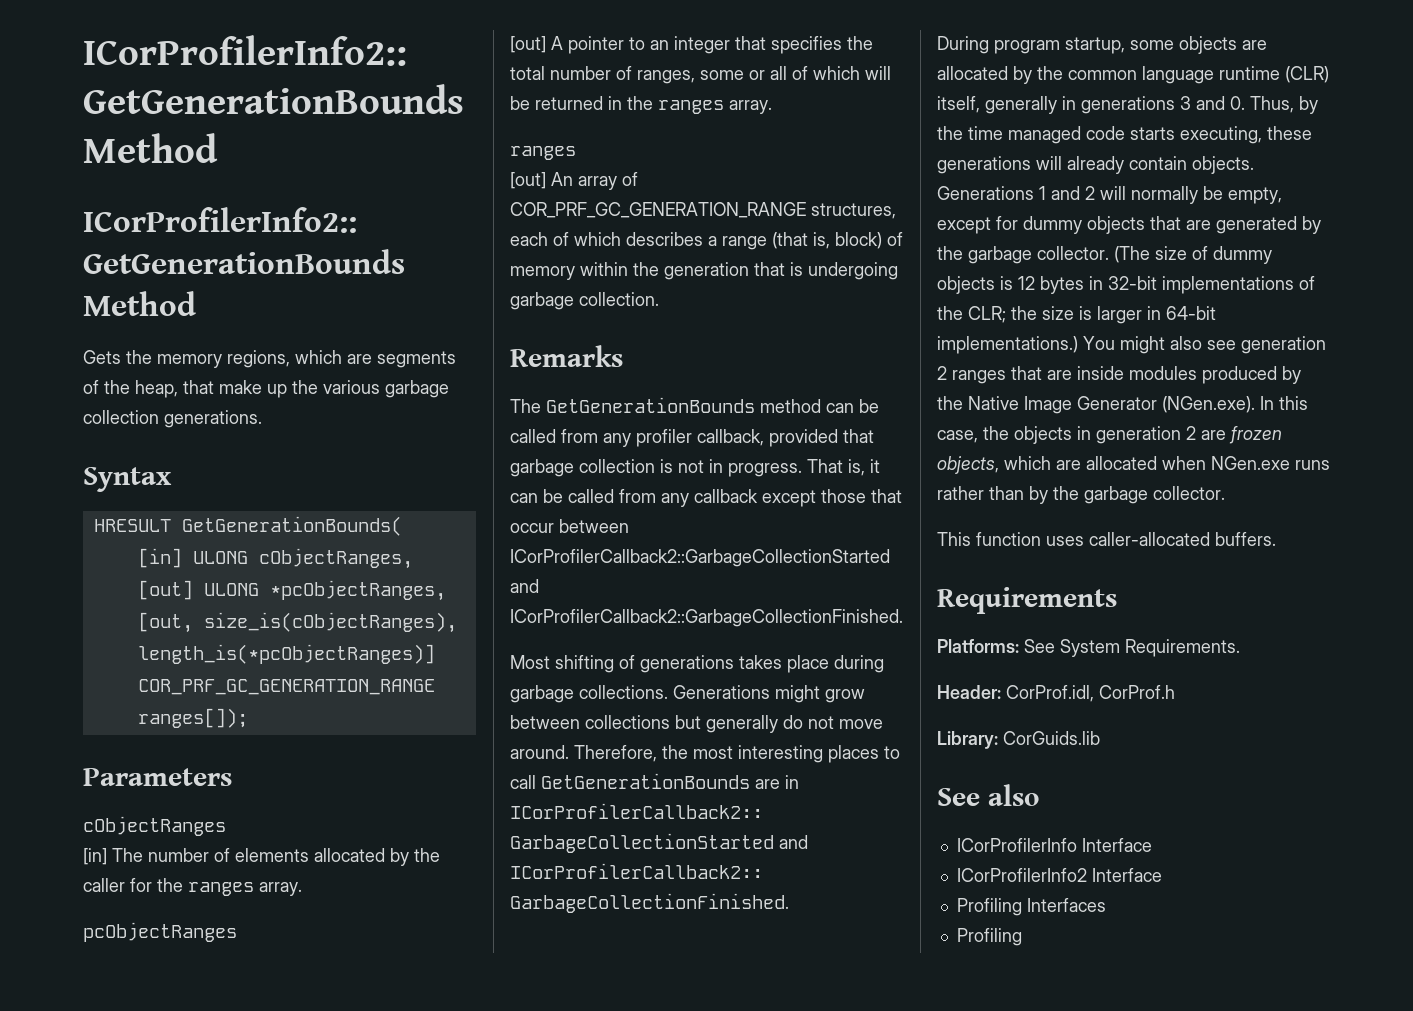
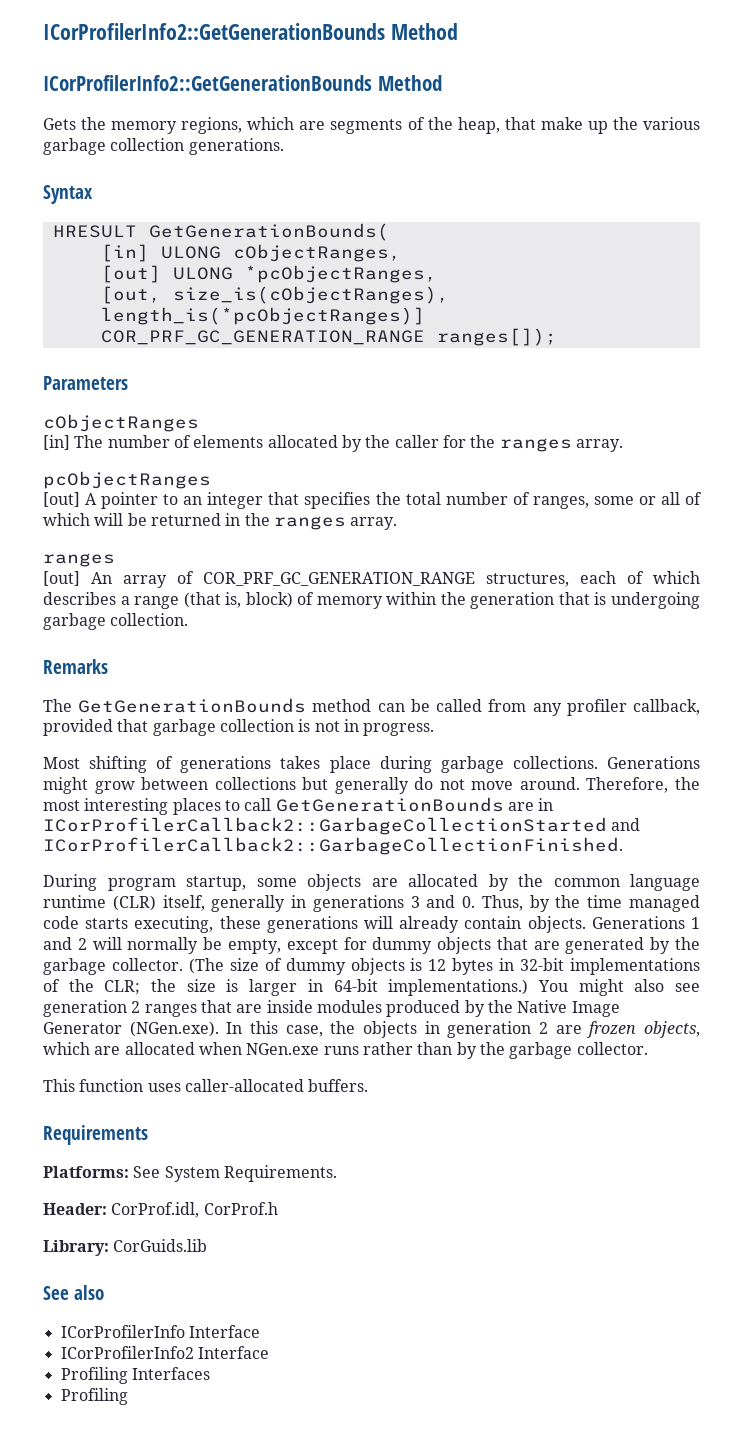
[807,459,880,476] [510,489,902,507] [510,519,629,533] [510,549,890,567] [510,579,539,593] [510,609,903,627] That is, it can be called from any callback except those that occur between ICorProfilerCallback2::GarbageCollectionStarted and ICorProfilerCallback2::GarbageCollectionFinished. -> (435, 729) none

